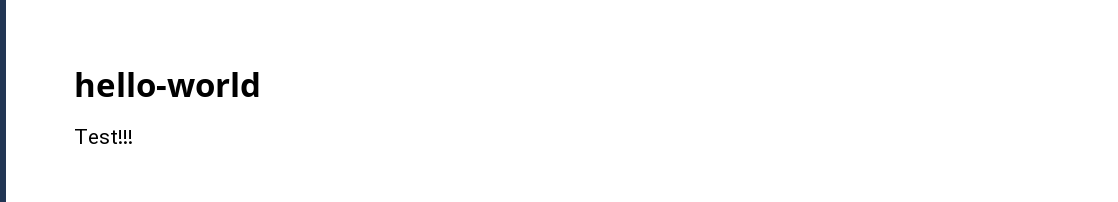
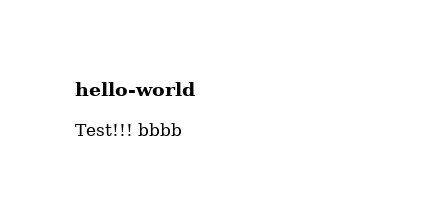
(133, 136) none -> [137,123,182,136] bbbb

